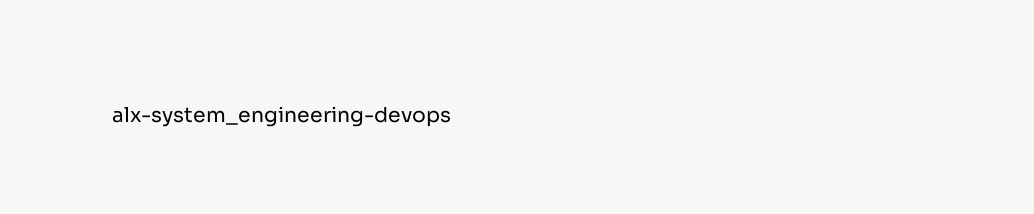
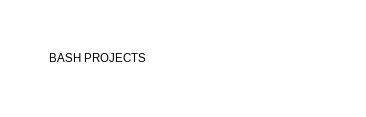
[112,106,451,127] alx-system_engineering-devops -> [49,53,147,62] BASH PROJECTS

